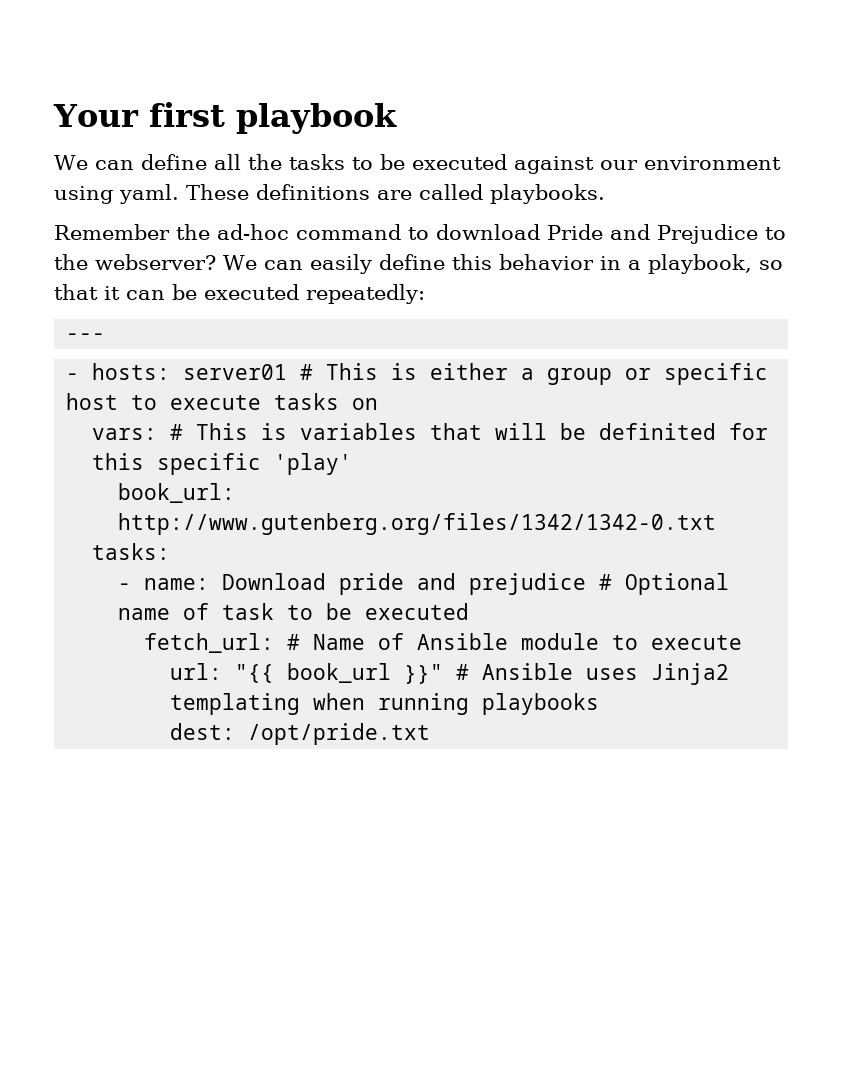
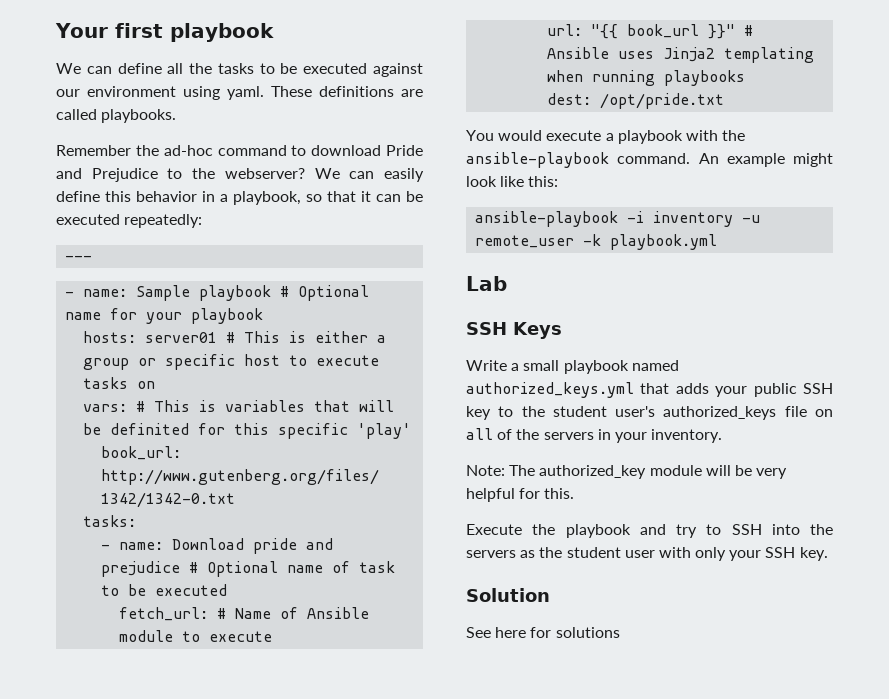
(80, 376) none -> [83,285,370,301] [65,308,264,324] name: Sample playbook # Optional name for your playbook //
(431, 734) none -> [466,130,746,144] [466,152,833,168] [466,176,559,187] [475,211,761,227] [475,234,718,250] [466,276,507,291] [466,322,562,339] [466,360,679,374] [466,382,833,398] [466,406,833,420] [466,428,723,443] [466,465,788,479] [466,488,575,502] [466,524,833,538] [466,547,828,561] [466,588,550,602] [466,627,620,638] // You would execute a playbook with the ansible-playbook command. An example might look like this: // ansible-playbook -i inventory -u remote_user -k playbook.yml // Lab // SSH Keys // Write a small playbook named authorized_keys.yml that adds your public SSH key to the student user's authorized_keys file on all of the servers in your inventory. // Note: The authorized_key module will be very helpful for this. // Execute the playbook and try to SSH into the servers as the student user with only your SSH key. // Solution // See here for solutions

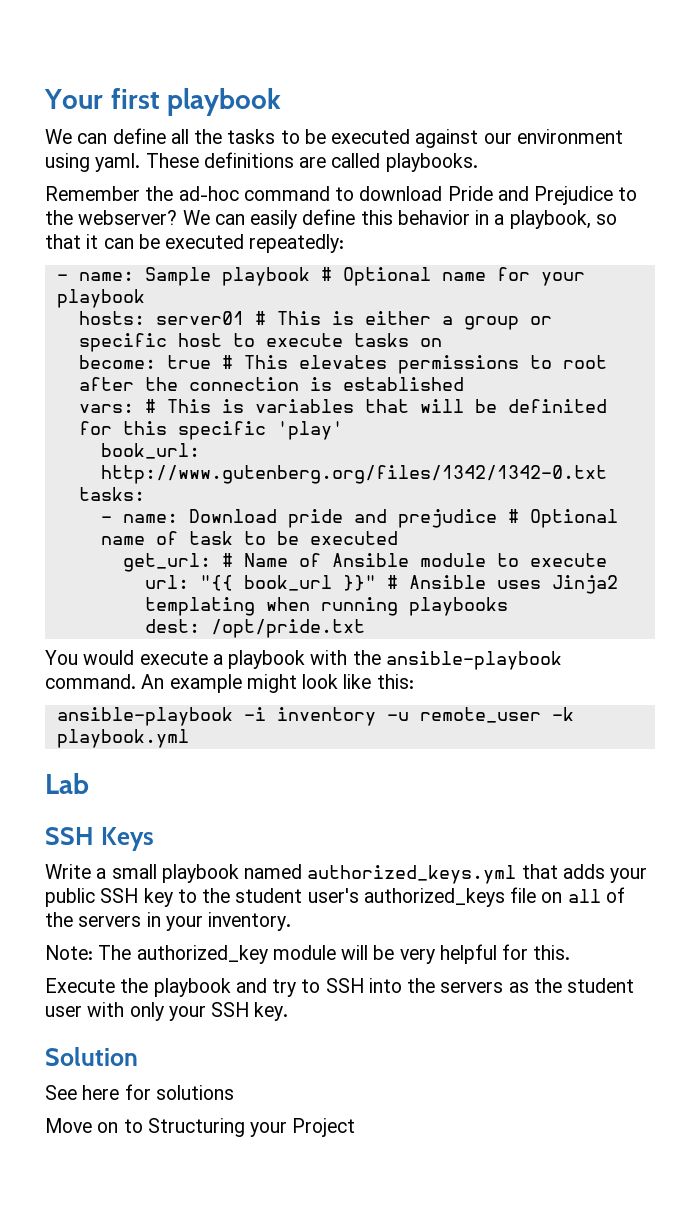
[65,255,93,261] // --- -> (345, 243) none
(156, 385) none -> [78,355,607,374] [78,377,464,391] // become: true # This elevates permissions to root after the connection is established
[119,607,209,621] fetch_url: -> [122,553,211,572] get_url:
(620, 632) none -> [45,1118,356,1137] // Move on to Structuring your Project

